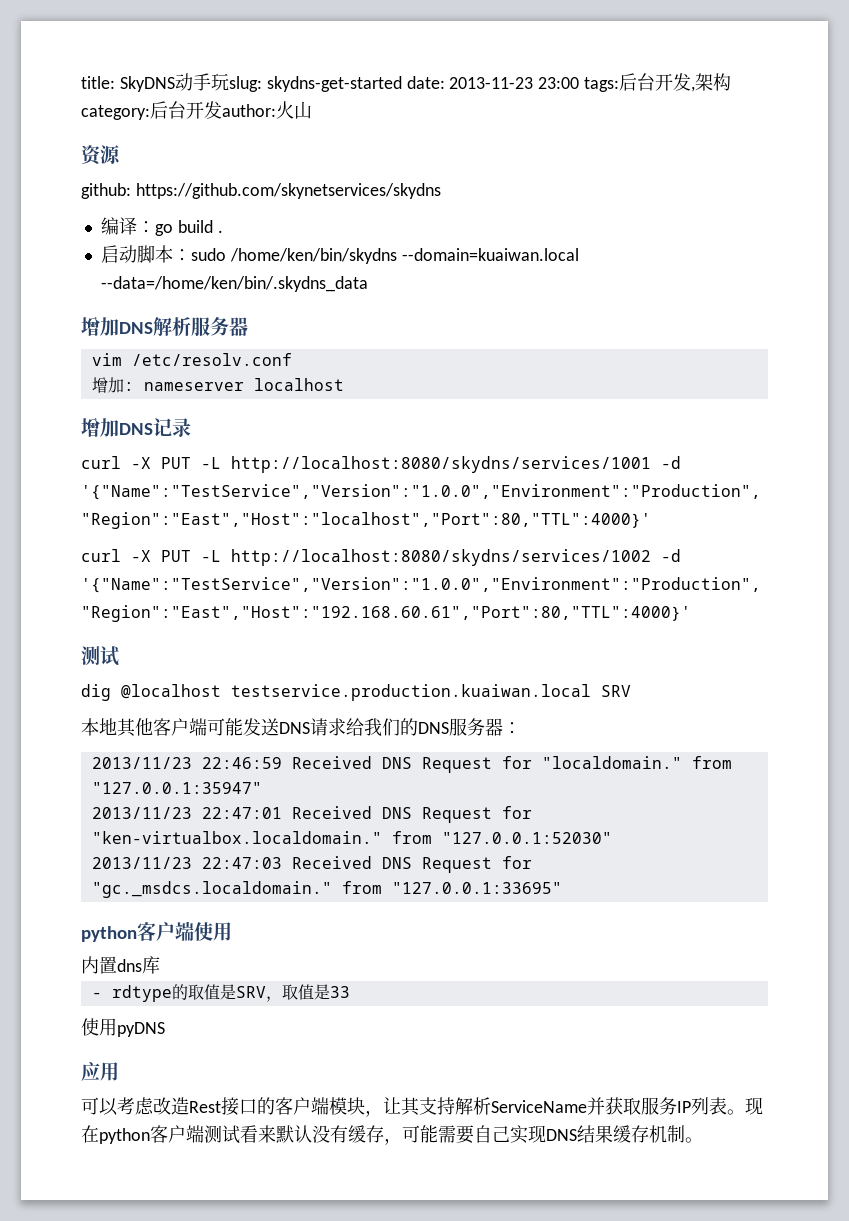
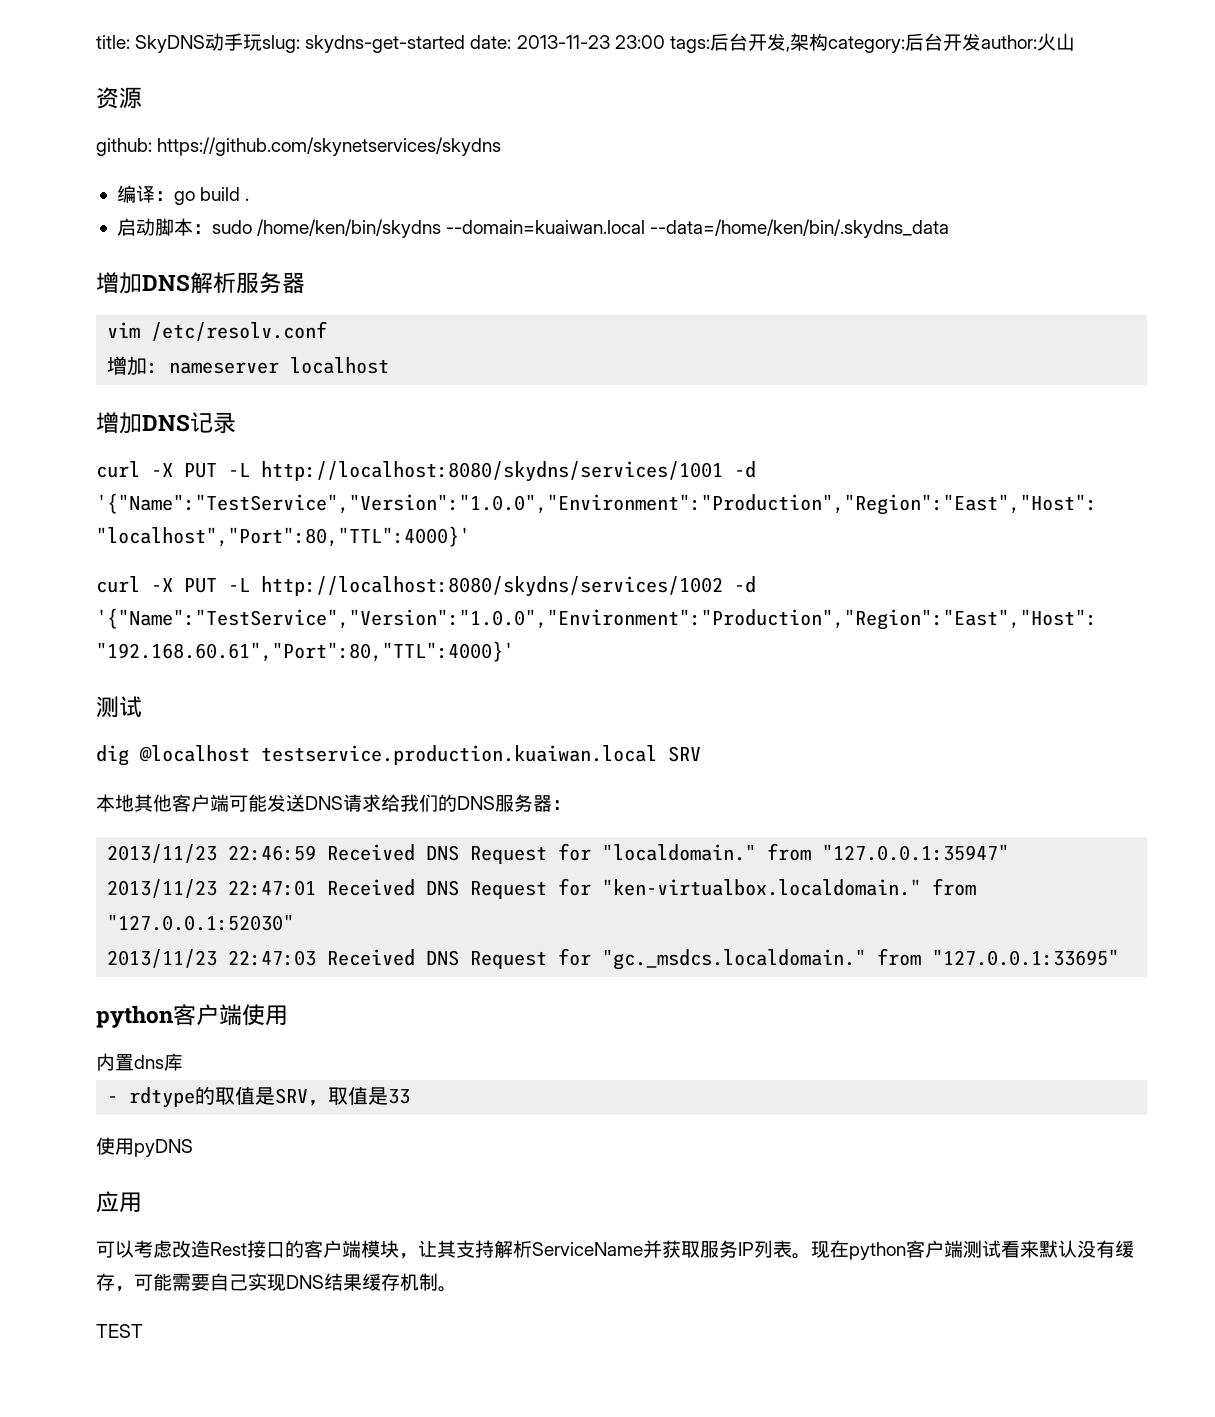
(703, 1140) none -> [96,1324,143,1338] // TEST

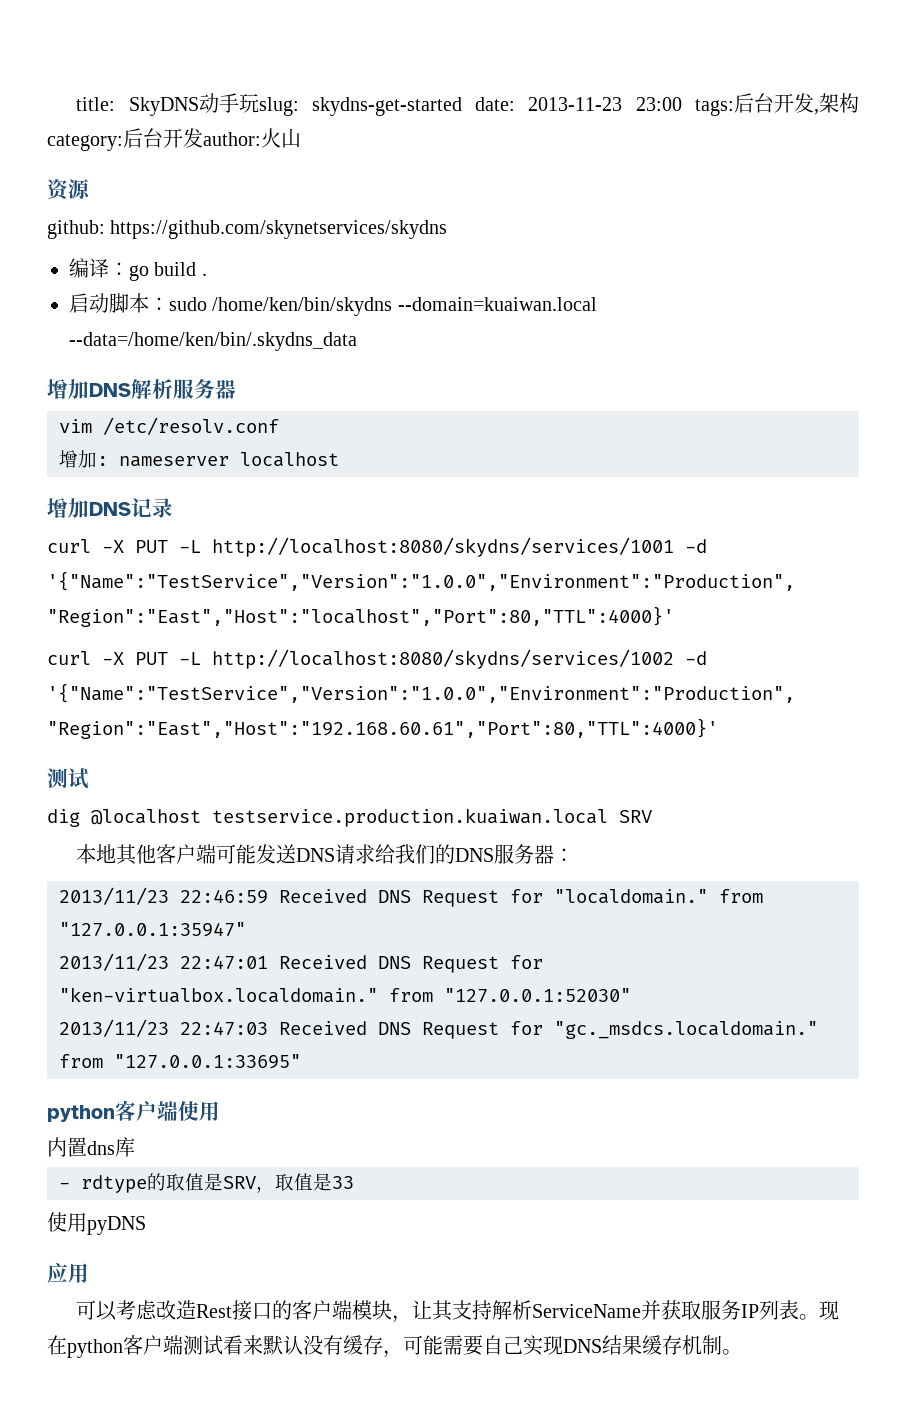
[96,1324,143,1338] // TEST -> (742, 1352) none

